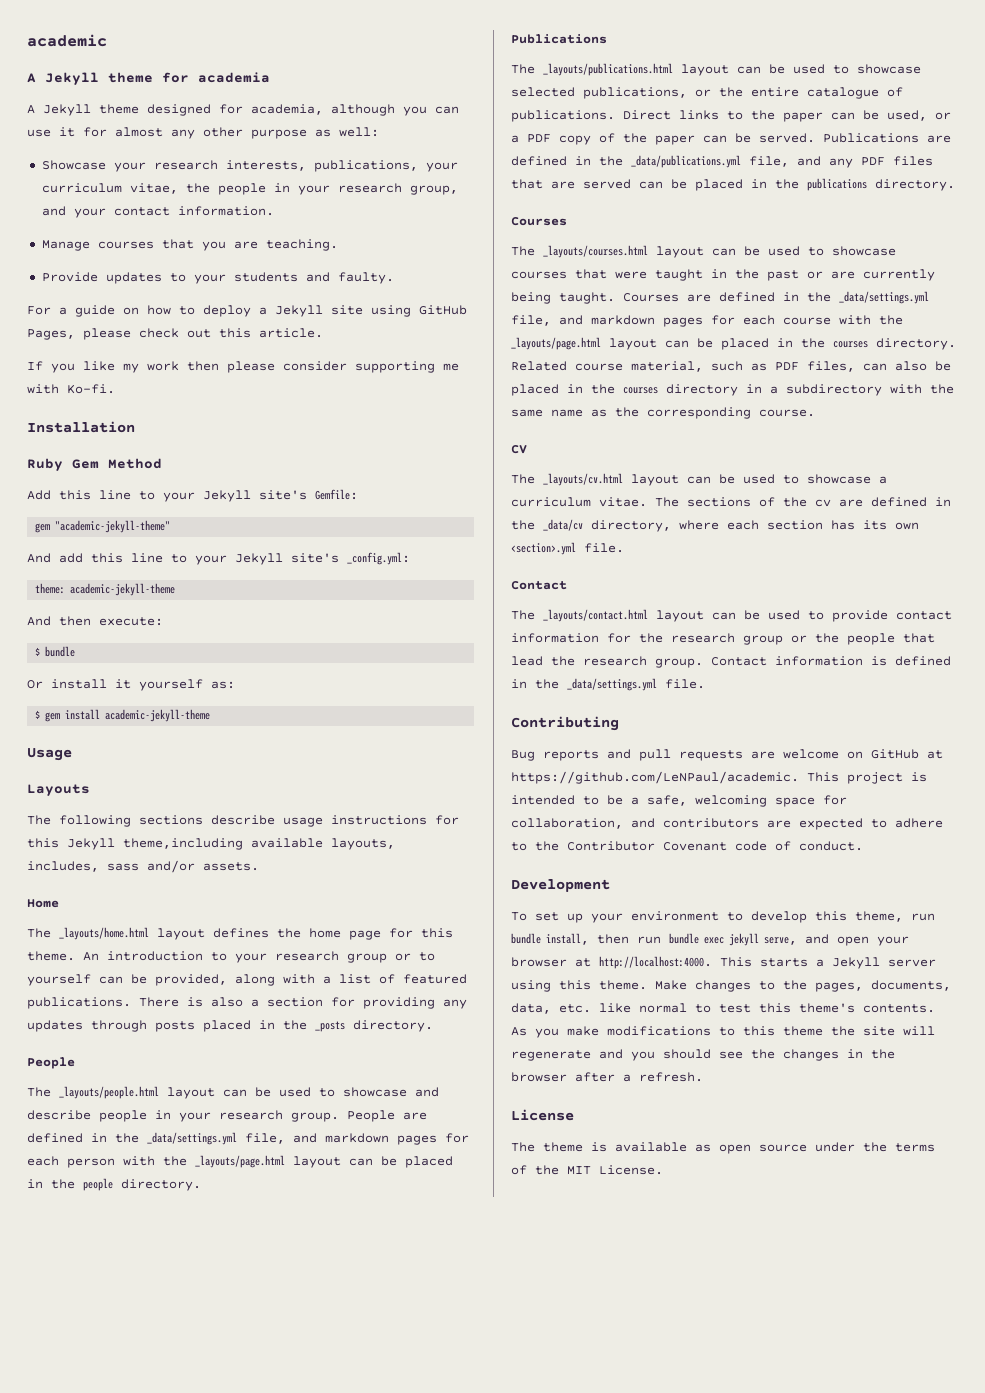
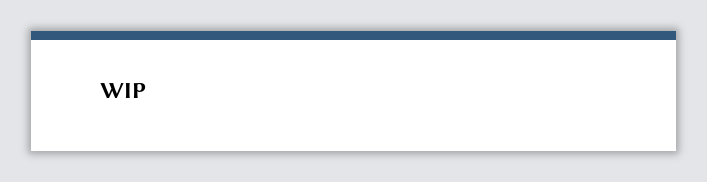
[27,34,107,47] [27,72,270,85] [27,104,459,116] [27,127,379,139] [41,160,458,172] [41,183,458,195] [41,206,274,218] [41,239,338,251] [41,272,394,284] [27,305,467,317] [27,328,323,340] [27,361,459,373] [27,384,115,394] [27,421,135,433] [27,458,162,471] [27,489,358,502] [35,520,171,533] [27,552,410,565] [35,583,176,596] [27,616,163,626] [35,646,76,657] [27,679,235,691] [35,709,211,722] [27,748,72,761] [27,784,90,796] [27,815,459,827] [27,838,395,850] [27,860,259,873] [27,899,59,908] [27,927,453,940] [27,951,435,963] [27,974,467,986] [27,997,467,1009] [27,1020,433,1032] [27,1057,75,1069] [27,1086,439,1099] [27,1110,427,1122] [27,1132,469,1145] [27,1155,453,1168] [27,1178,201,1191] [511,34,607,44] [511,63,921,76] [511,87,903,99] [511,110,951,122] [511,133,951,145] [511,155,933,168] [511,178,955,191] [511,217,567,226] [511,245,896,258] [511,269,935,281] [511,291,929,304] [511,315,903,327] [511,337,956,350] [511,361,951,372] [511,384,954,396] [511,407,815,419] [511,445,527,454] [511,473,887,486] [511,497,951,507] [511,519,919,532] [511,542,624,555] [511,581,567,590] [511,609,952,622] [511,633,935,645] [511,656,951,668] [511,678,705,691] [511,716,619,731] [511,749,943,761] [511,771,927,784] [511,795,847,807] [511,818,943,830] [511,841,863,851] [511,879,610,892] [511,911,935,923] [511,933,909,946] [511,956,936,969] [511,980,951,992] [511,1003,935,1014] [511,1026,935,1038] [511,1049,895,1061] [511,1072,703,1082] [511,1109,574,1121] [511,1142,935,1154] [511,1165,663,1175] academic // A Jekyll theme for academia // A Jekyll theme designed for academia, although you can use it for almost any other purpose as well: // Showcase your research interests, publications, your curriculum vitae, the people in your research group, and your contact information. // Manage courses that you are teaching. // Provide updates to your students and faulty. // For a guide on how to deploy a Jekyll site using GitHub Pages, please check out this article. // If you like my work then please consider supporting me with Ko-fi. // Installation // Ruby Gem Method // Add this line to your Jekyll site's Gemfile: // gem "academic-jekyll-theme" // And add this line to your Jekyll site's _config.yml: // theme: academic-jekyll-theme // And then execute: // $ bundle // Or install it yourself as: // $ gem install academic-jekyll-theme // Usage // Layouts // The following sections describe usage instructions for this Jekyll theme,including available layouts, includes, sass and/or assets. // Home // The _layouts/home.html layout defines the home page for this theme. An introduction to your research group or to yourself can be provided, along with a list of featured publications. There is also a section for providing any updates through posts placed in the _posts directory. // People // The _layouts/people.html layout can be used to showcase and describe people in your research group. People are defined in the _data/settings.yml file, and markdown pages for each person with the _layouts/page.html layout can be placed in the people directory. // Publications // The _layouts/publications.html layout can be used to showcase selected publications, or the entire catalogue of publications. Direct links to the paper can be used, or a PDF copy of the paper can be served. Publications are defined in the _data/publications.yml file, and any PDF files that are served can be placed in the publications directory. // Courses // The _layouts/courses.html layout can be used to showcase courses that were taught in the past or are currently being taught. Courses are defined in the _data/settings.yml file, and markdown pages for each course with the _layouts/page.html layout can be placed in the courses directory. Related course material, such as PDF files, can also be placed in the courses directory in a subdirectory with the same name as the corresponding course. // CV // The _layouts/cv.html layout can be used to showcase a curriculum vitae. The sections of the cv are defined in the _data/cv directory, where each section has its own <section>.yml file. // Contact // The _layouts/contact.html layout can be used to provide contact information for the research group or the people that lead the research group. Contact information is defined in the _data/settings.yml file. // Contributing // Bug reports and pull requests are welcome on GitHub at https://github.com/LeNPaul/academic. This project is intended to be a safe, welcoming space for collaboration, and contributors are expected to adhere to the Contributor Covenant code of conduct. // Development // To set up your environment to develop this theme, run bundle install, then run bundle exec jekyll serve, and open your browser at http://localhost:4000. This starts a Jekyll server using this theme. Make changes to the pages, documents, data, etc. like normal to test this theme's contents. As you make modifications to this theme the site will regenerate and you should see the changes in the browser after a refresh. // License // The theme is available as open source under the terms of the MIT License. -> [100,83,146,98] WIP

